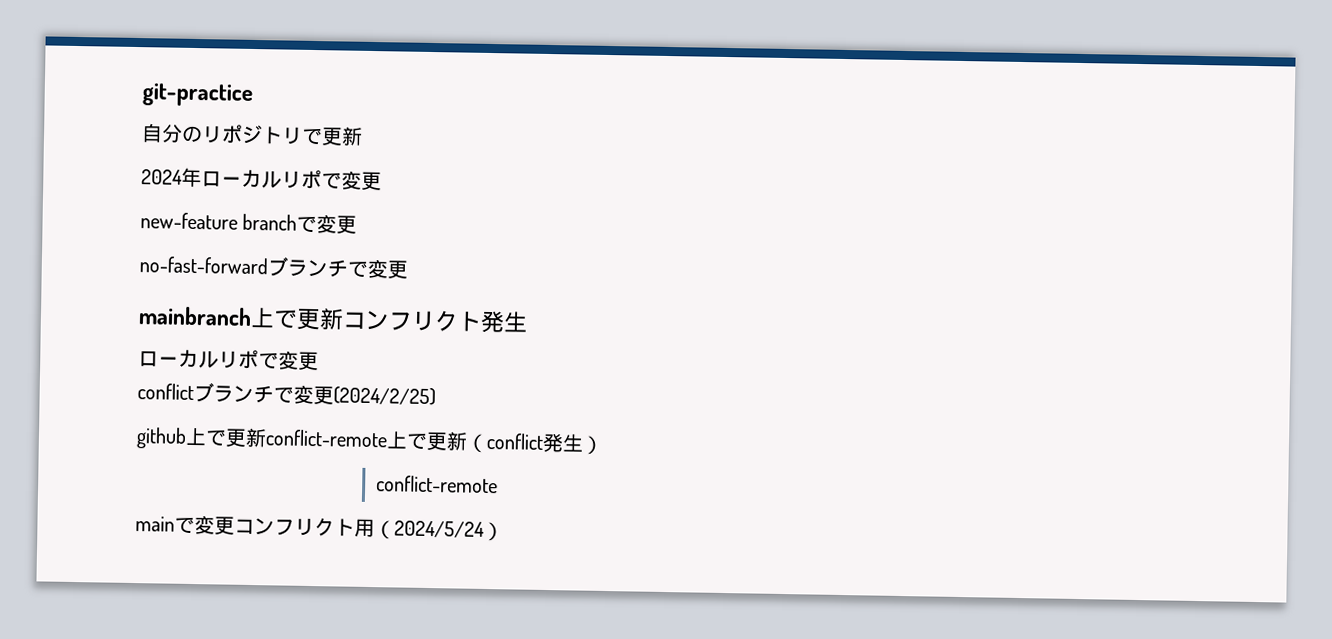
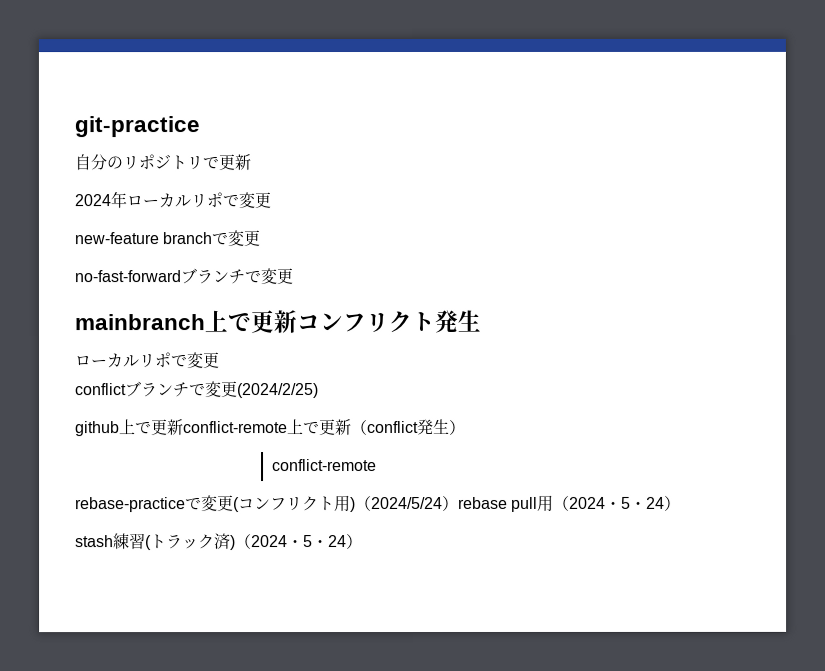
[135,515,235,535] mainで変更 -> [75,495,240,513] rebase-practiceで変更(
(375, 528) none -> [350,497,356,513] )
(504, 531) none -> [458,494,682,512] [75,533,363,551] rebase pull用（2024・5・24） // stash練習(トラック済)（2024・5・24）

